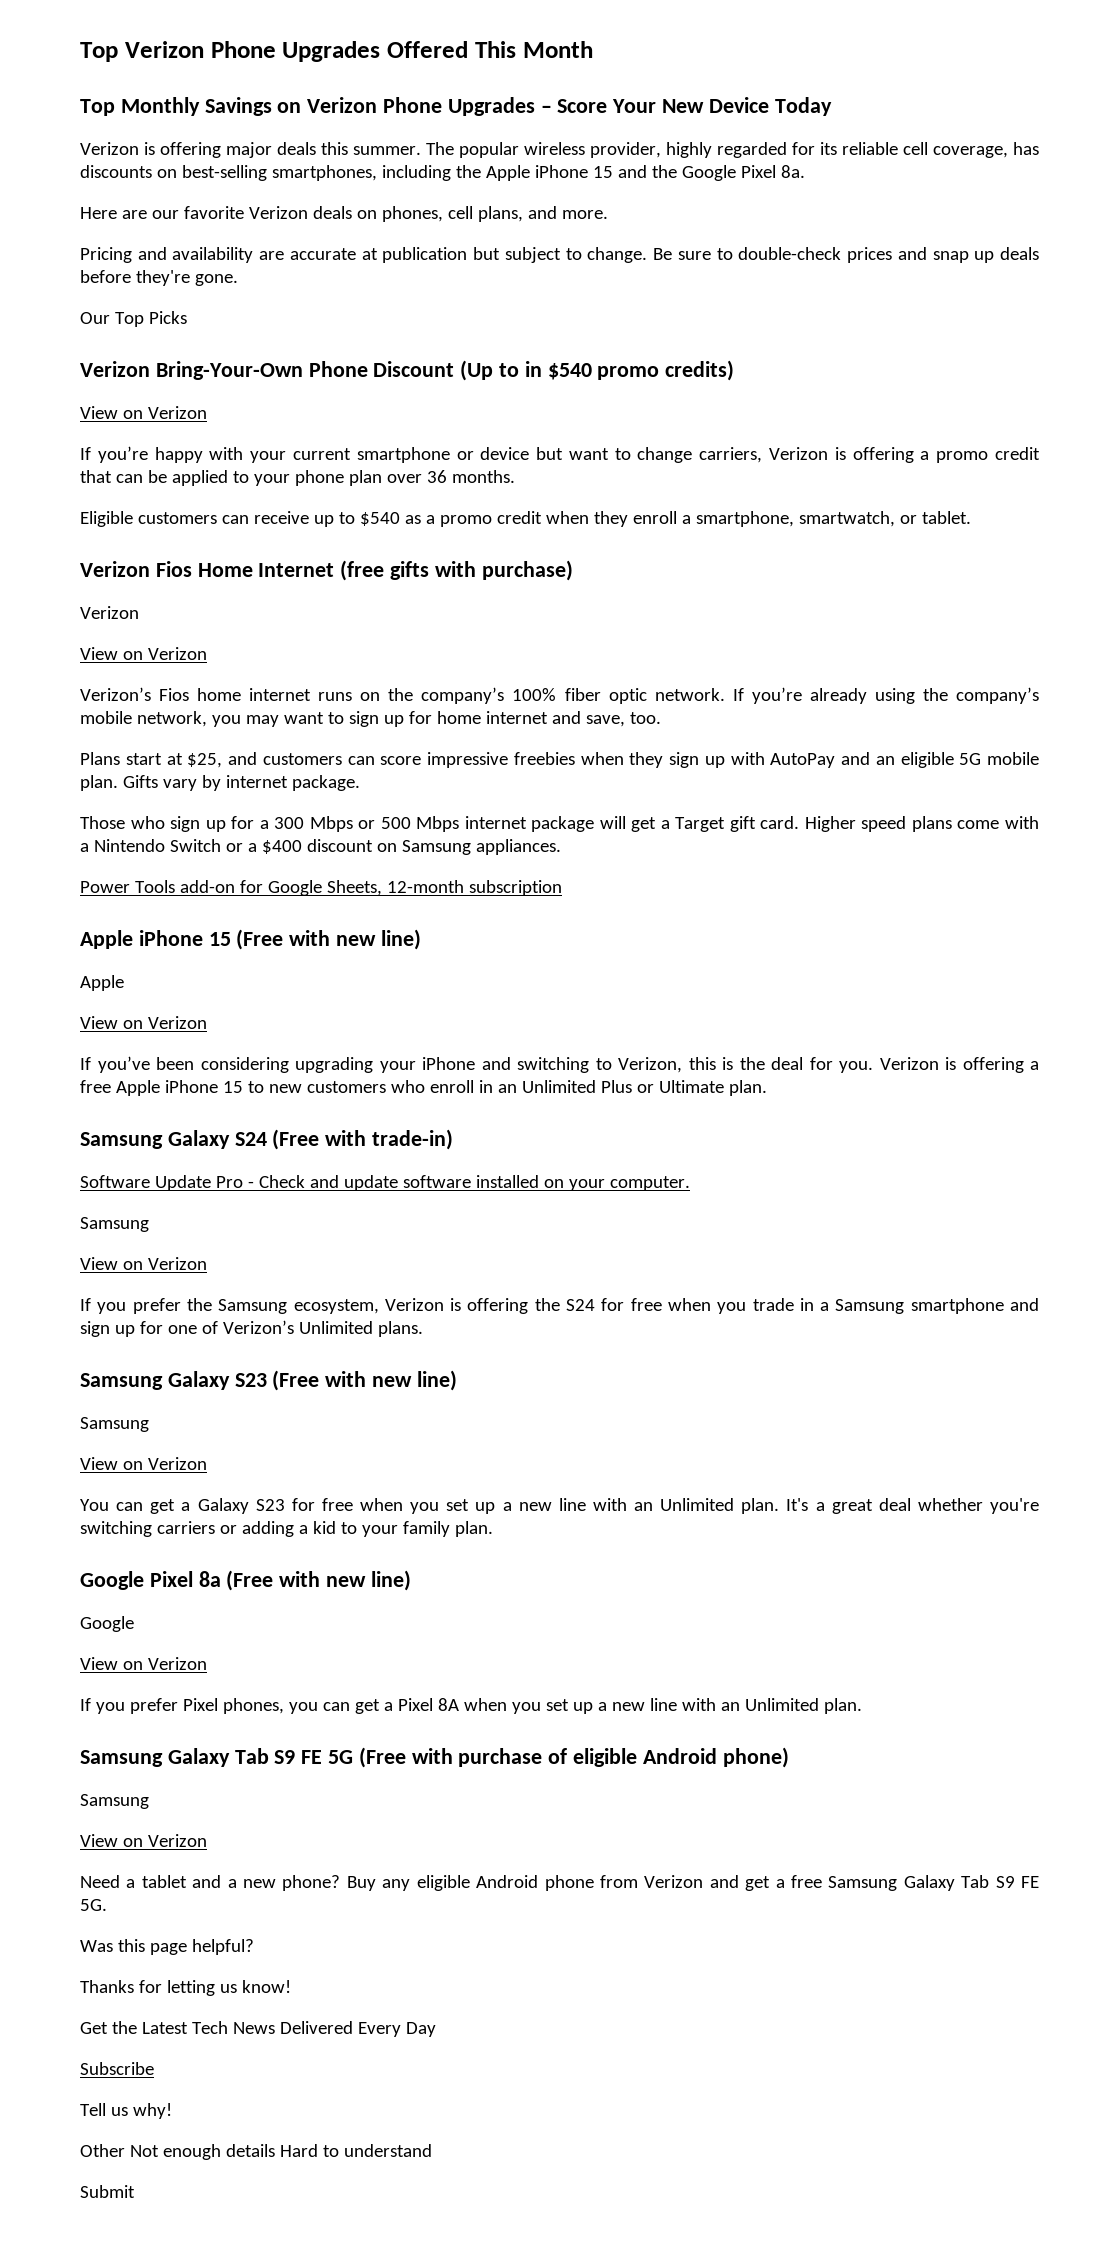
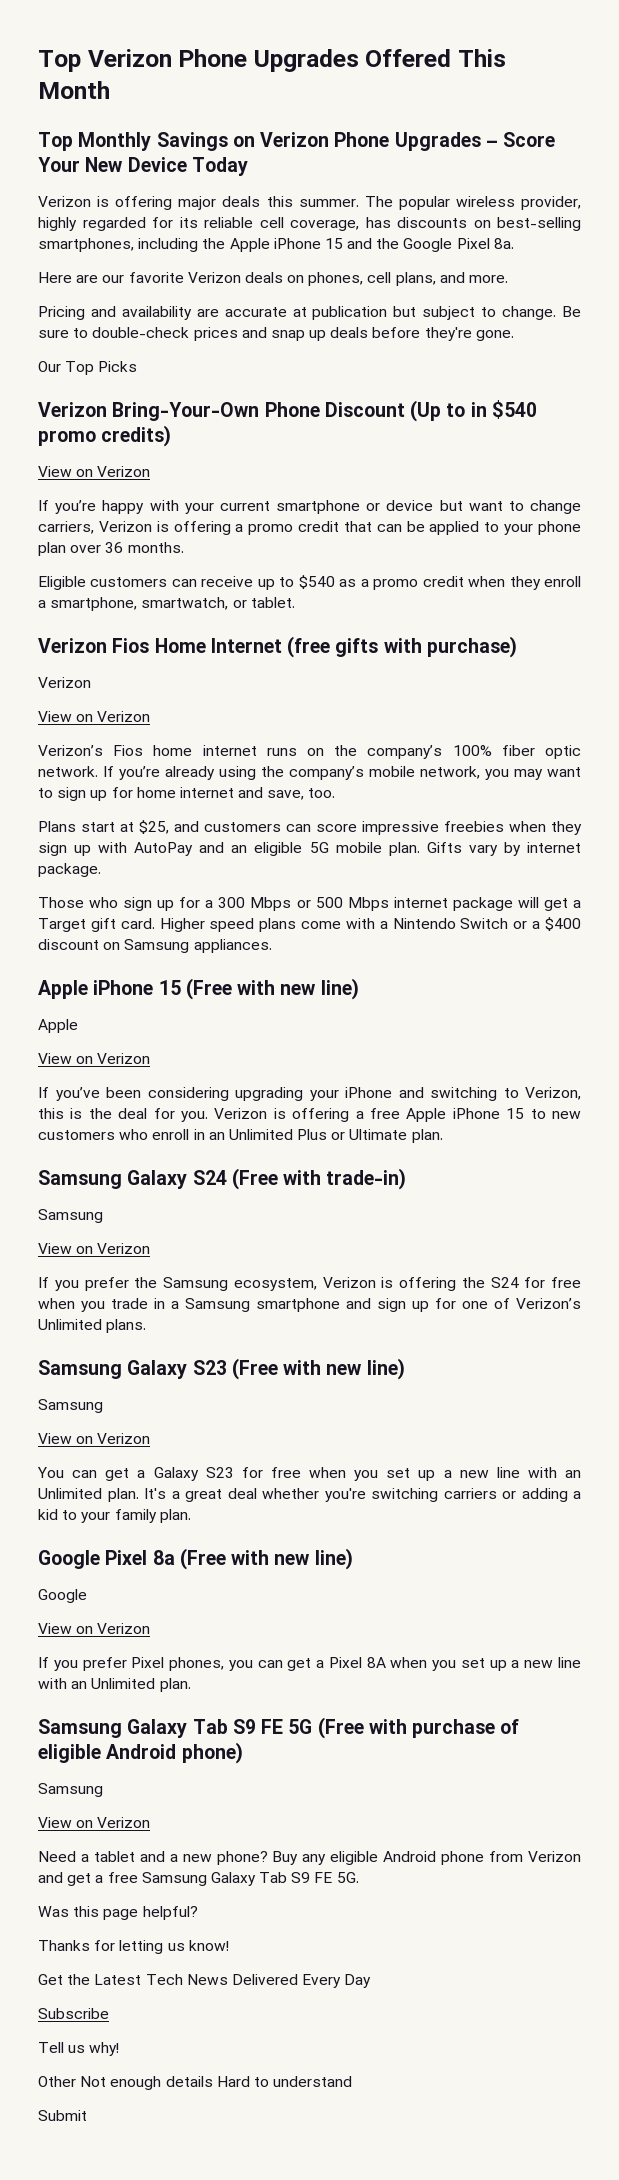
[80,880,562,896] // Power Tools add-on for Google Sheets, 12-month subscription -> (272, 946) none
[80,1175,690,1191] // Software Update Pro - Check and update software installed on your computer. -> (407, 1179) none

